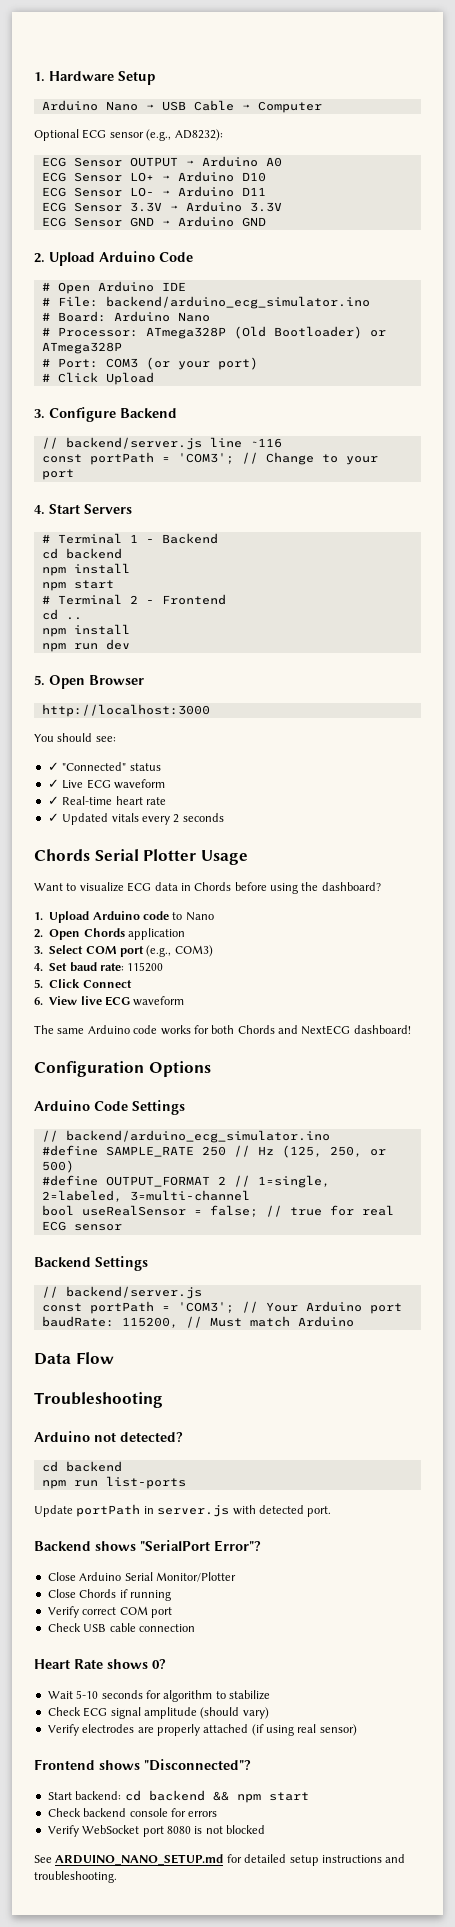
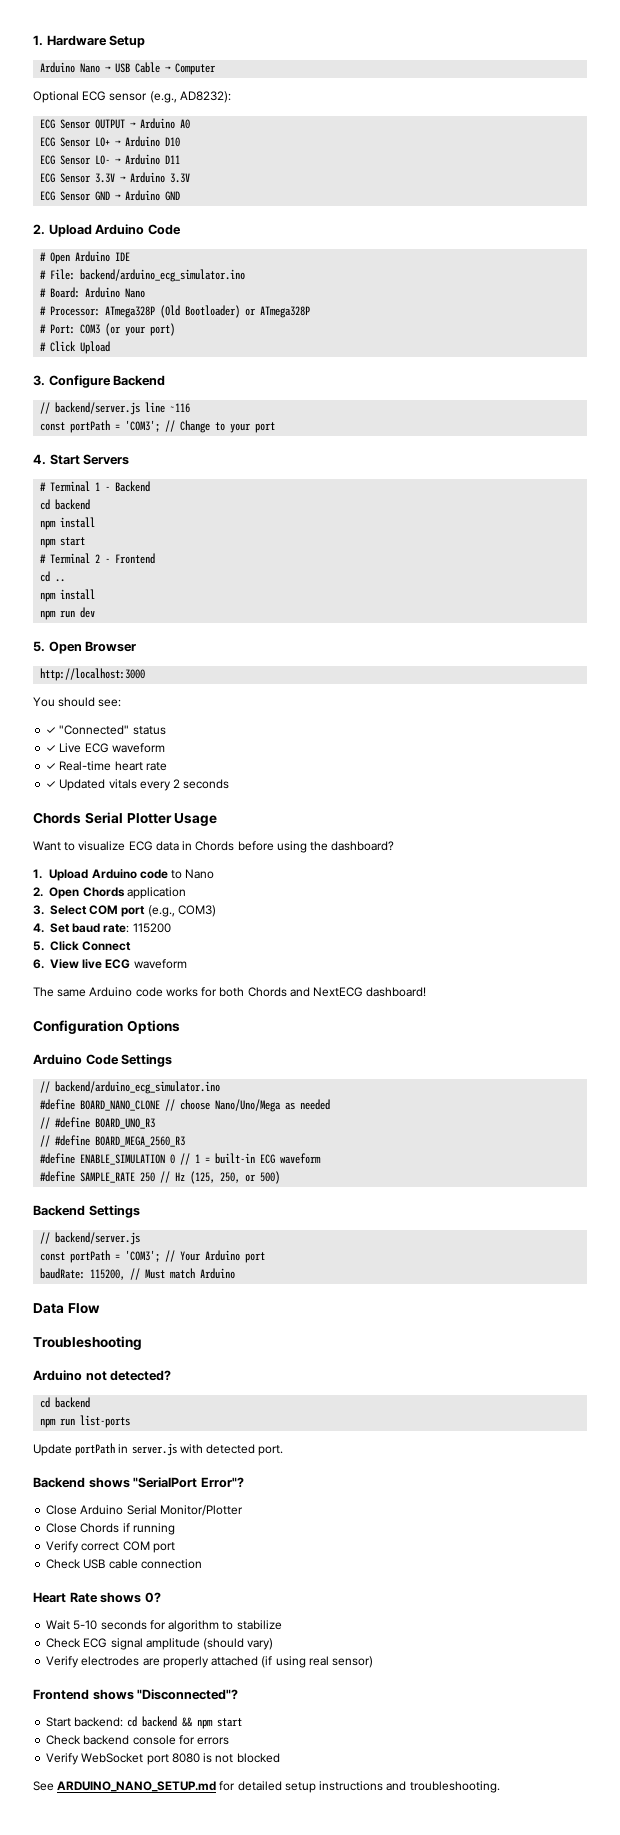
(330, 1136) none -> [40,1099,331,1112] [40,1117,156,1129] [40,1135,186,1147] [40,1153,322,1165] // #define BOARD_NANO_CLONE // choose Nano/Uno/Mega as needed // // #define BOARD_UNO_R3 // // #define BOARD_MEGA_2560_R3 // #define ENABLE_SIMULATION 0 // 1 = built-in ECG waveform
[41,1175,330,1188] [41,1190,250,1202] [41,1205,394,1217] [41,1221,122,1231] // #define OUTPUT_FORMAT 2 // 1=single, 2=labeled, 3=multi-channel // bool useRealSensor = false; // true for real ECG sensor -> (281, 1177) none

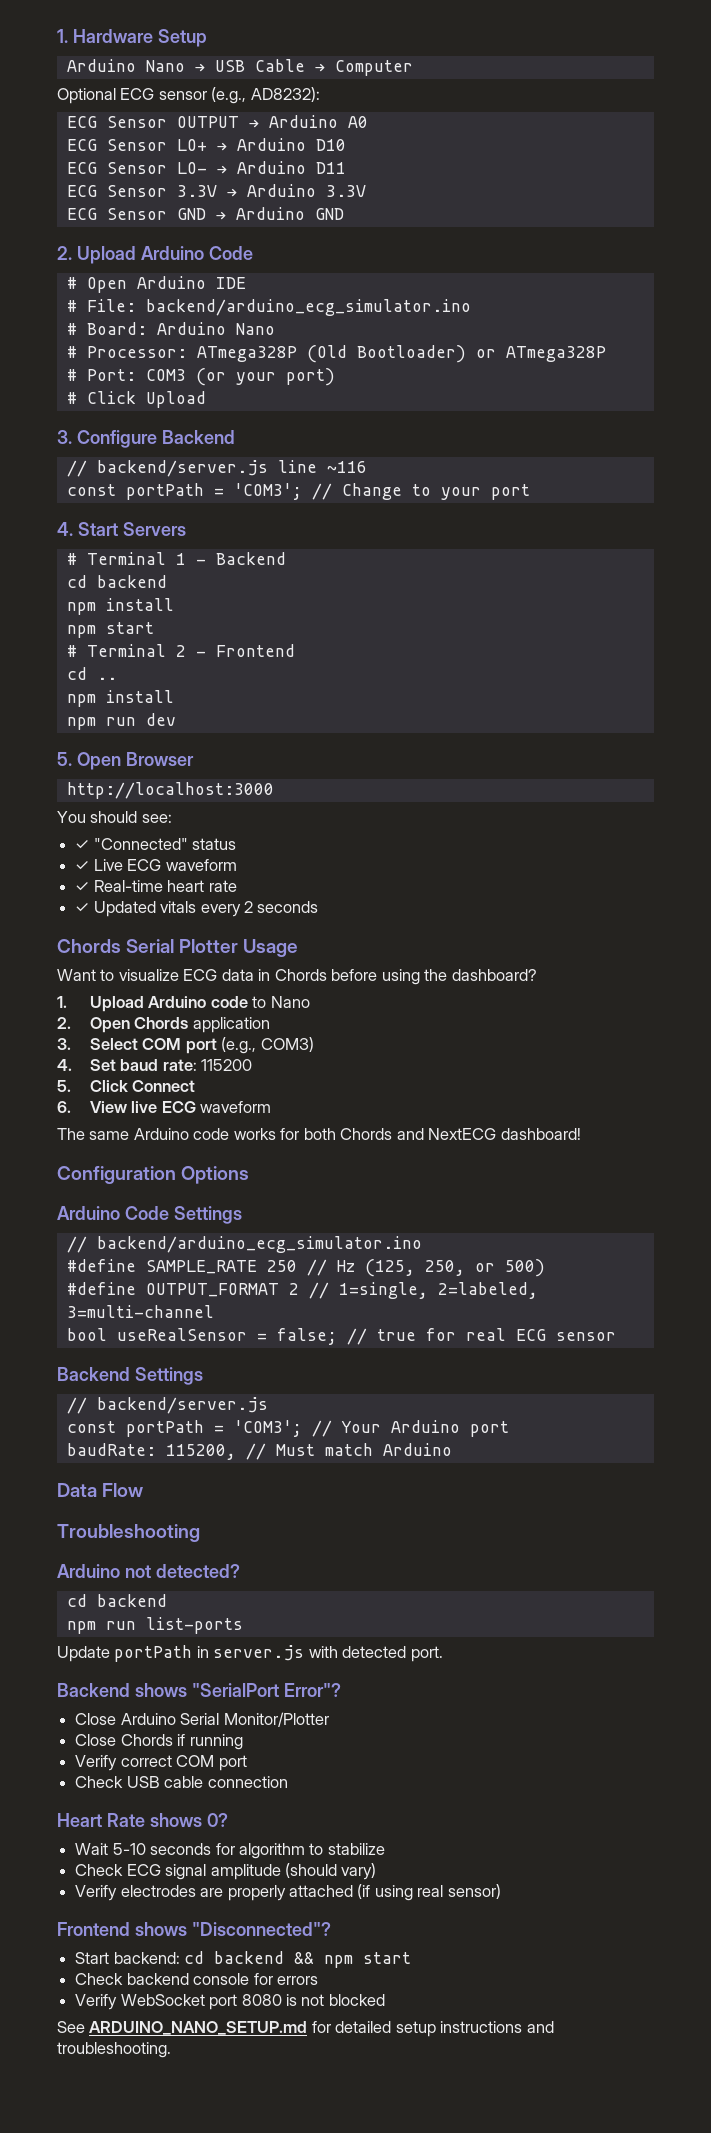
[40,1099,331,1112] [40,1117,156,1129] [40,1135,186,1147] [40,1153,322,1165] // #define BOARD_NANO_CLONE // choose Nano/Uno/Mega as needed // // #define BOARD_UNO_R3 // // #define BOARD_MEGA_2560_R3 // #define ENABLE_SIMULATION 0 // 1 = built-in ECG waveform -> (422, 1244) none
(281, 1177) none -> [66,1282,538,1299] [66,1305,214,1318] [66,1328,616,1345] // #define OUTPUT_FORMAT 2 // 1=single, 2=labeled, 3=multi-channel // bool useRealSensor = false; // true for real ECG sensor

